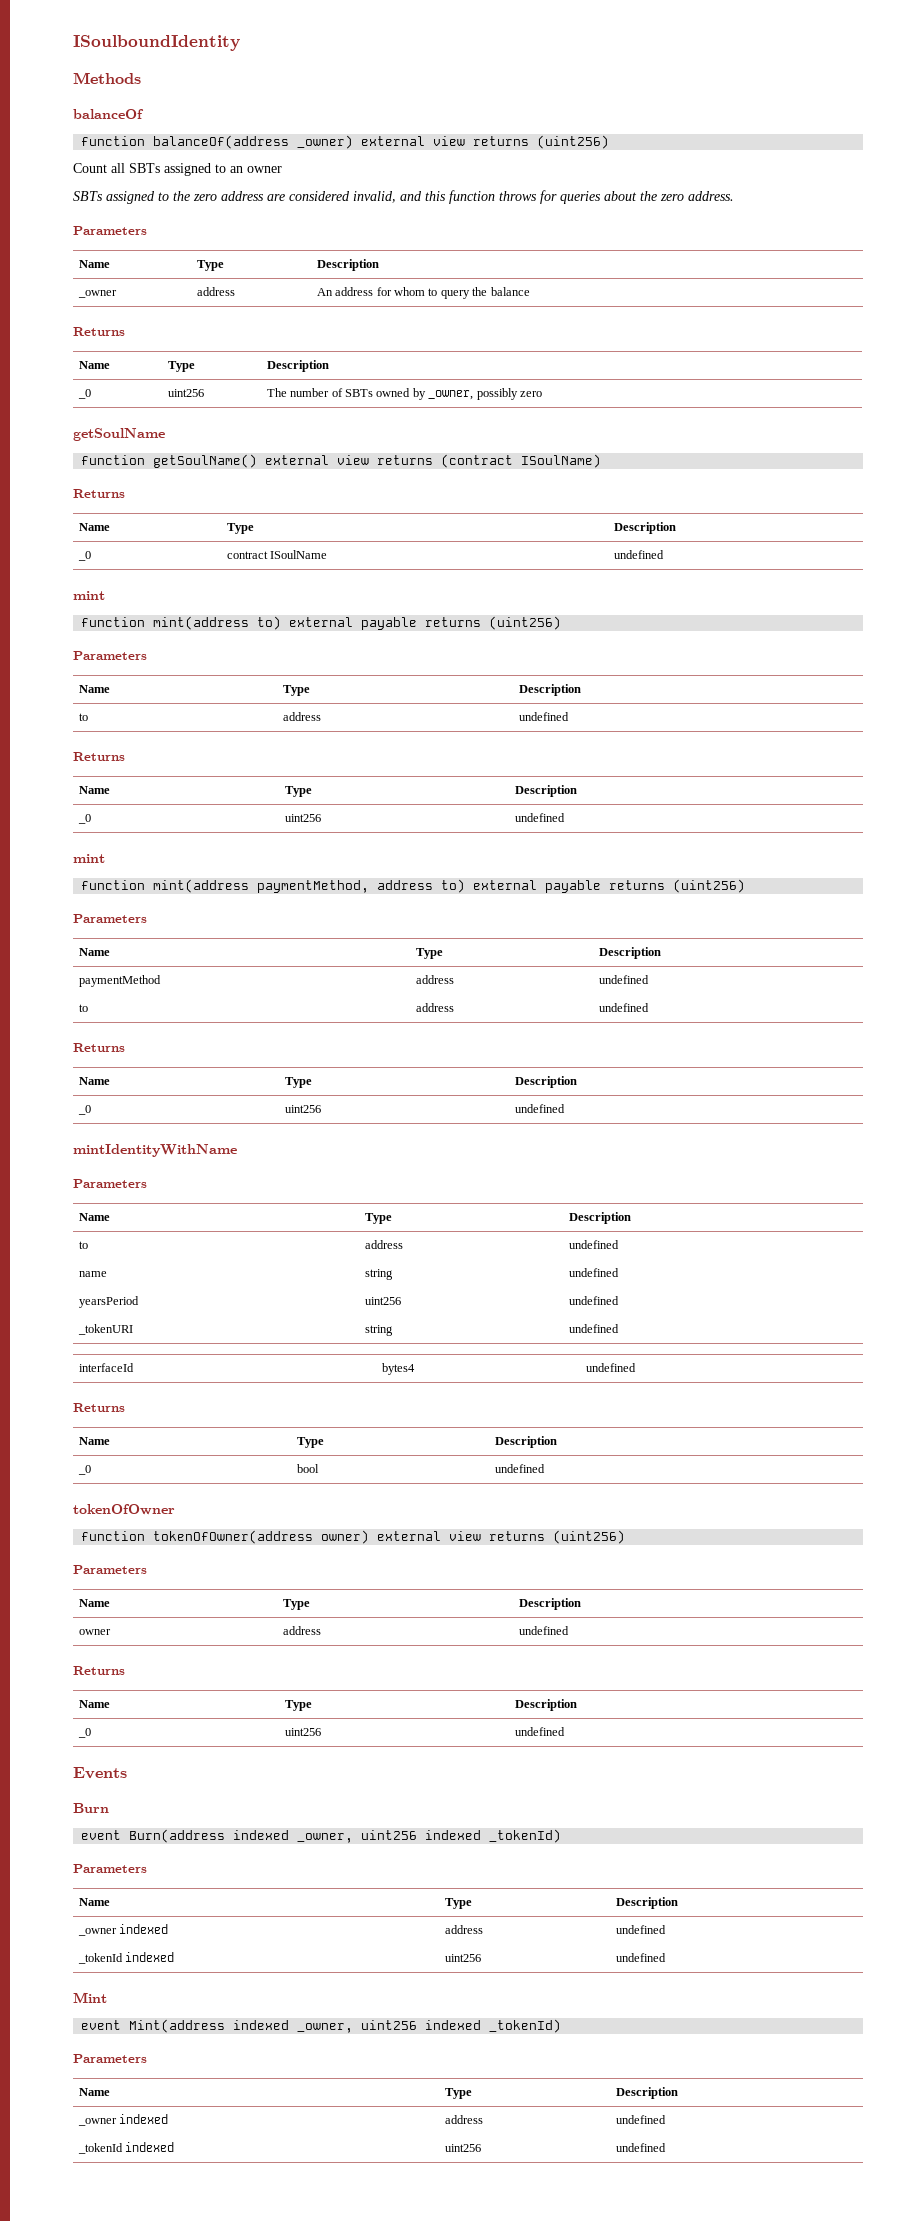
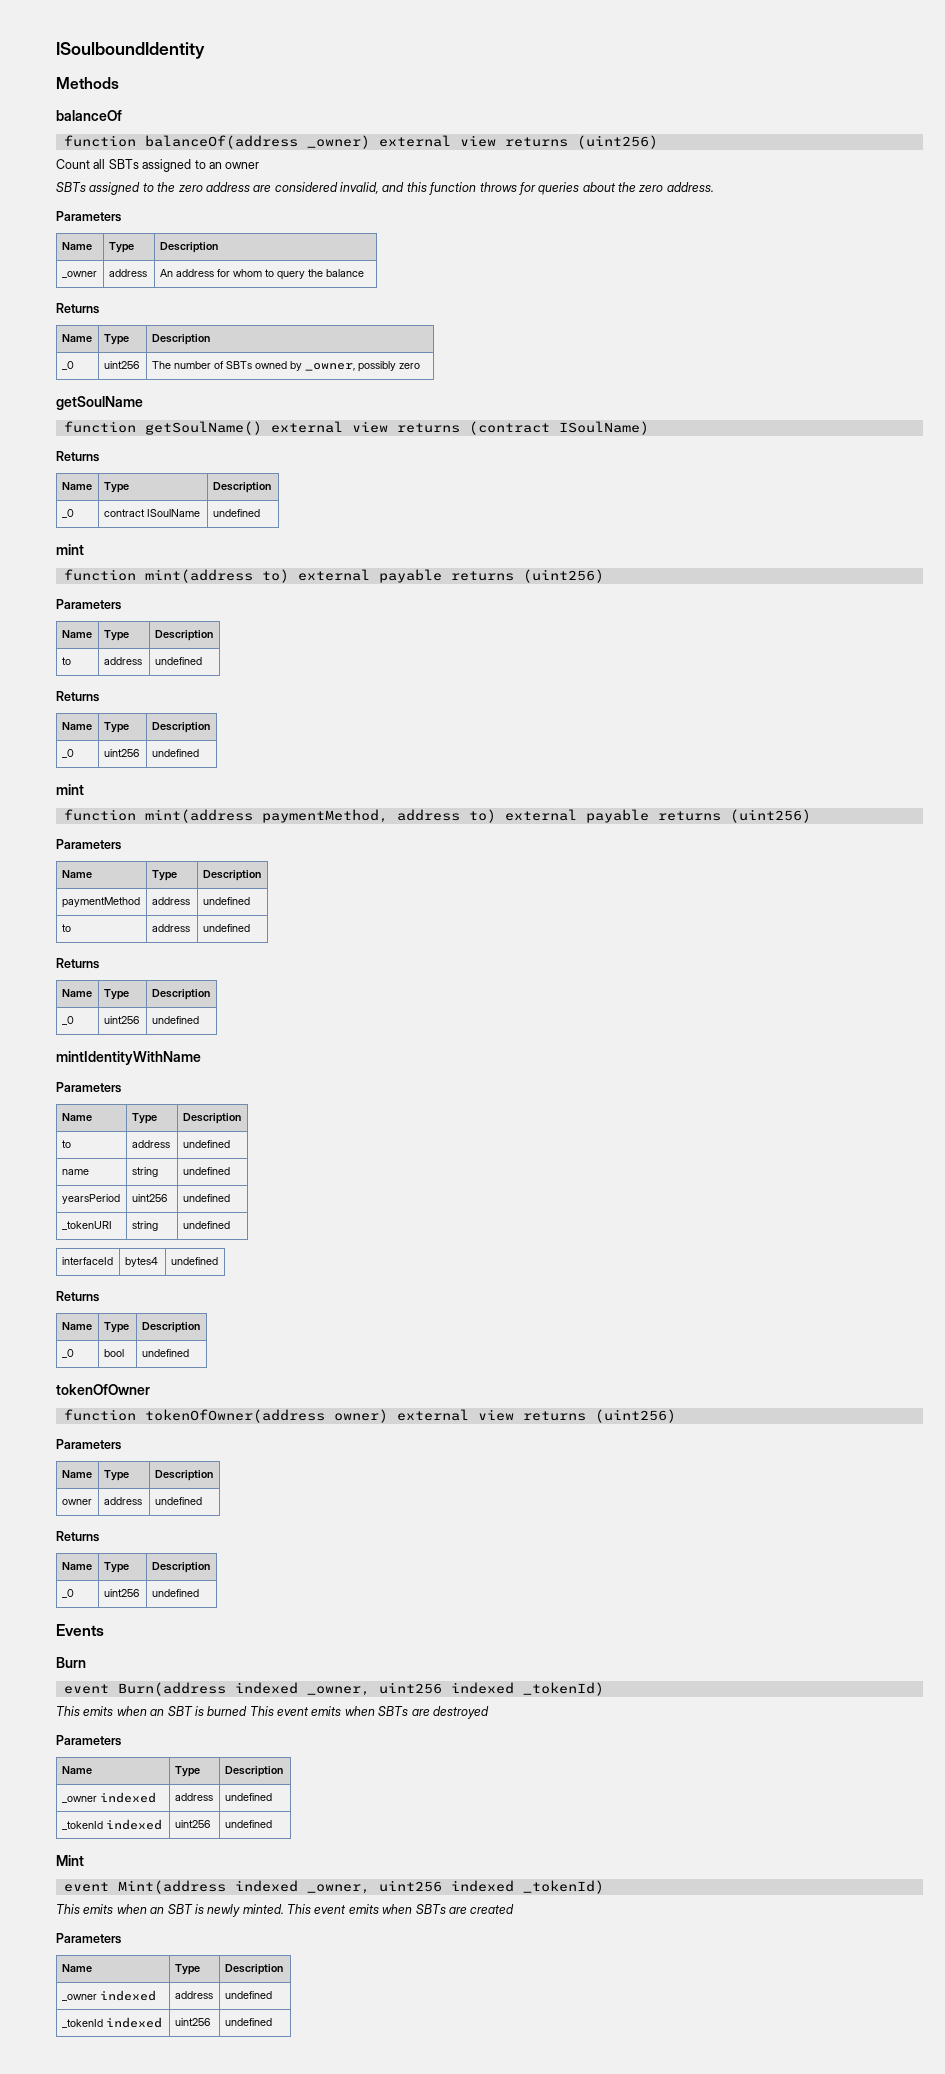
(562, 1836) none -> [56,1706,489,1719] // This emits when an SBT is burned This event emits when SBTs are destroyed
(562, 2026) none -> [56,1904,515,1917] // This emits when an SBT is newly minted. This event emits when SBTs are created

